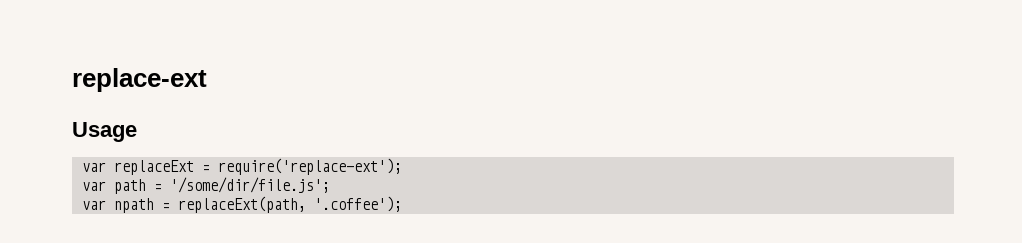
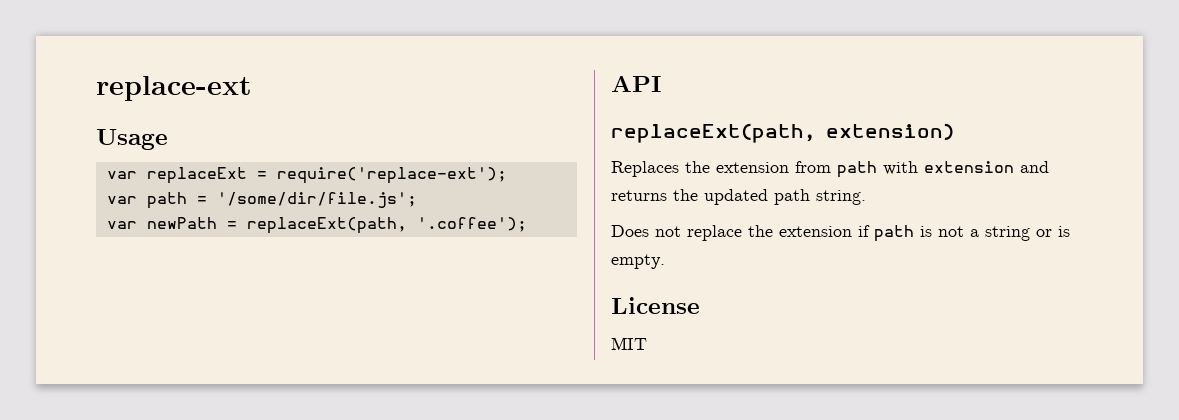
[113,198,154,213] npath -> [146,217,217,229] newPath
(402, 204) none -> [611,75,661,92] [611,123,954,143] [611,161,1049,178] [611,189,866,205] [611,225,1070,242] [611,254,665,269] [611,297,700,314] [611,337,647,350] // API // replaceExt(path, extension) // Replaces the extension from path with extension and returns the updated path string. // Does not replace the extension if path is not a string or is empty. // License // MIT

